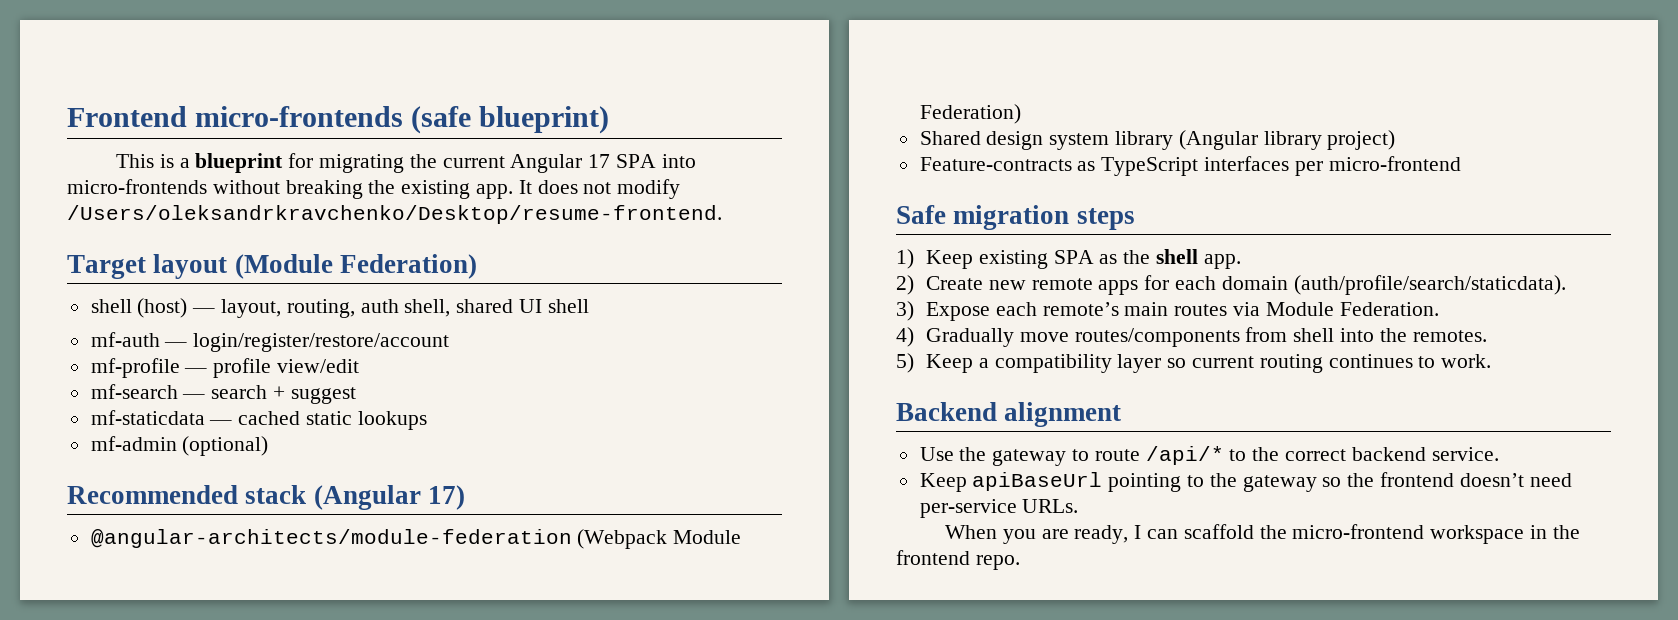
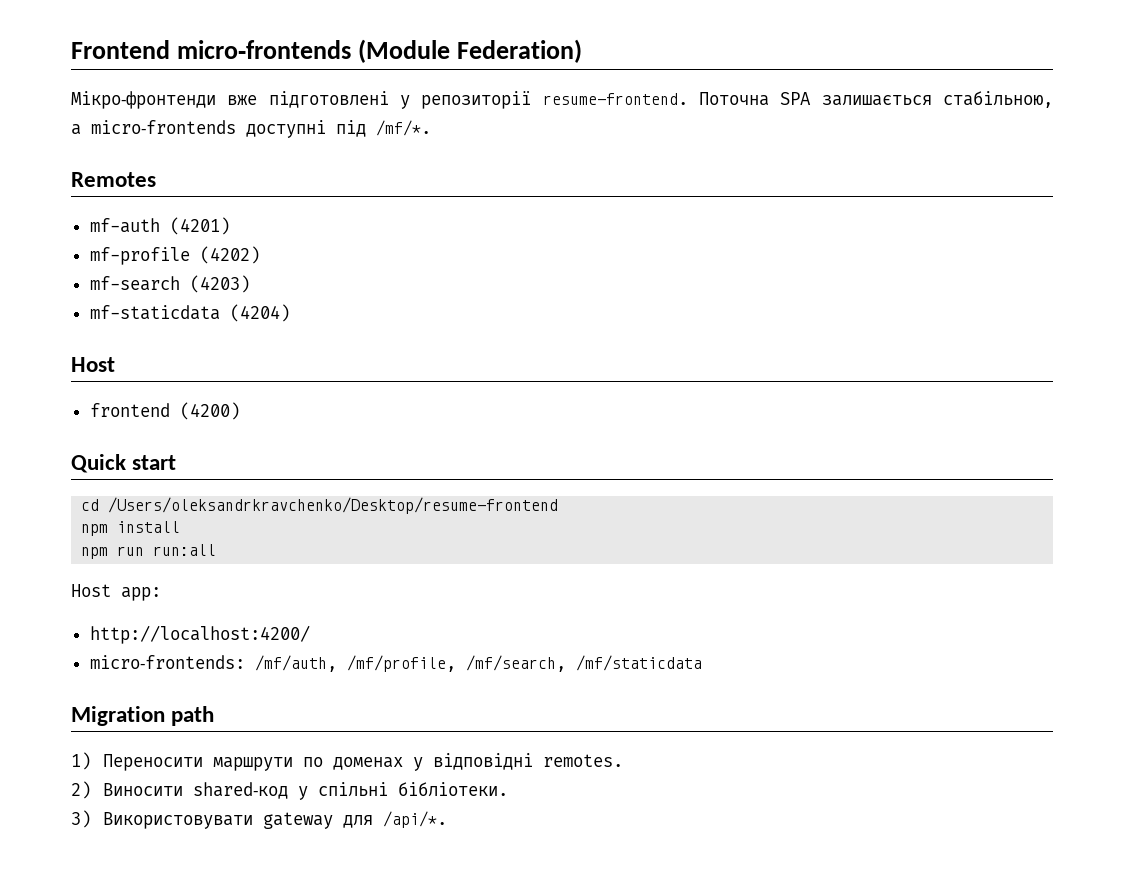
[411,106,610,134] [115,153,696,173] [67,179,681,199] [67,205,722,224] [67,254,477,279] [90,298,589,318] (safe blueprint) // This is a blueprint for migrating the current Angular 17 SPA into micro-frontends without breaking the existing app. It does not modify /Users/oleksandrkravchenko/Desktop/resume-frontend. // Target layout (Module Federation) // shell (host) — layout, routing, auth shell, shared UI shell -> [357,39,582,63] [71,91,1053,109] [71,120,431,138] [71,172,156,187] (Module Federation) // Мікро‑фронтенди вже підготовлені у репозиторії resume-frontend. Поточна SPA залишається стабільною, а micro‑frontends доступні під /mf/*. // Remotes
[164,333,450,352] — login/register/restore/account -> [169,217,230,235] (4201)
[184,358,360,378] [90,384,356,404] [90,410,427,430] [90,436,269,456] [67,485,465,510] [90,529,742,549] [919,104,1021,124] [919,130,1396,150] [919,156,1461,176] [896,205,1135,230] [896,249,1241,269] [896,275,1566,295] [896,301,1439,321] [896,327,1487,347] [896,353,1492,373] [896,402,1122,427] [919,446,1499,466] [919,472,1572,492] [919,499,1079,518] [944,524,1580,544] [896,550,1020,570] — profile view/edit // mf-search — search + suggest // mf-staticdata — cached static lookups // mf-admin (optional) // Recommended stack (Angular 17) // @angular-architects/module-federation (Webpack Module Federation) // Shared design system library (Angular library project) // Feature-contracts as TypeScript interfaces per micro-frontend // Safe migration steps // 1) Keep existing SPA as the shell app. // 2) Create new remote apps for each domain (auth/profile/search/staticdata). // 3) Expose each remote’s main routes via Module Federation. // 4) Gradually move routes/components from shell into the remotes. // 5) Keep a compatibility layer so current routing continues to work. // Backend alignment // Use the gateway to route /api/* to the correct backend service. // Keep apiBaseUrl pointing to the gateway so the frontend doesn’t need per-service URLs. // When you are ready, I can scaffold the micro-frontend workspace in the frontend repo. -> [199,246,260,264] [89,275,250,293] [89,304,290,322] [71,357,115,372] [89,402,240,420] [71,454,177,473] [81,497,559,514] [81,521,181,536] [81,544,217,559] [71,584,161,601] [89,625,310,644] [89,655,702,672] [71,706,215,726] [71,752,623,771] [71,781,508,800] [71,810,447,829] (4202) // mf-search (4203) // mf-staticdata (4204) // Host // frontend (4200) // Quick start // cd /Users/oleksandrkravchenko/Desktop/resume-frontend // npm install // npm run run:all // Host app: // http://localhost:4200/ // micro‑frontends: /mf/auth, /mf/profile, /mf/search, /mf/staticdata // Migration path // 1) Переносити маршрути по доменах у відповідні remotes. // 2) Виносити shared‑код у спільні бібліотеки. // 3) Використовувати gateway для /api/*.

